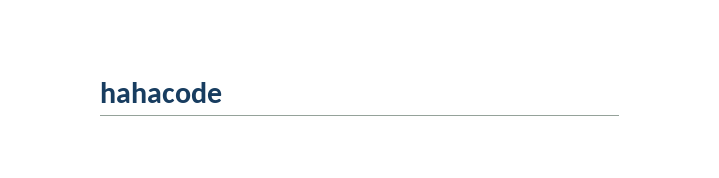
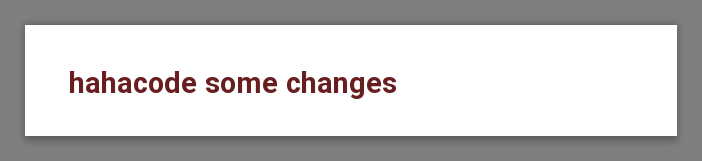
(222, 92) none -> [204,71,397,99] some changes

